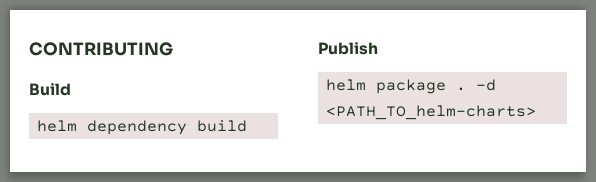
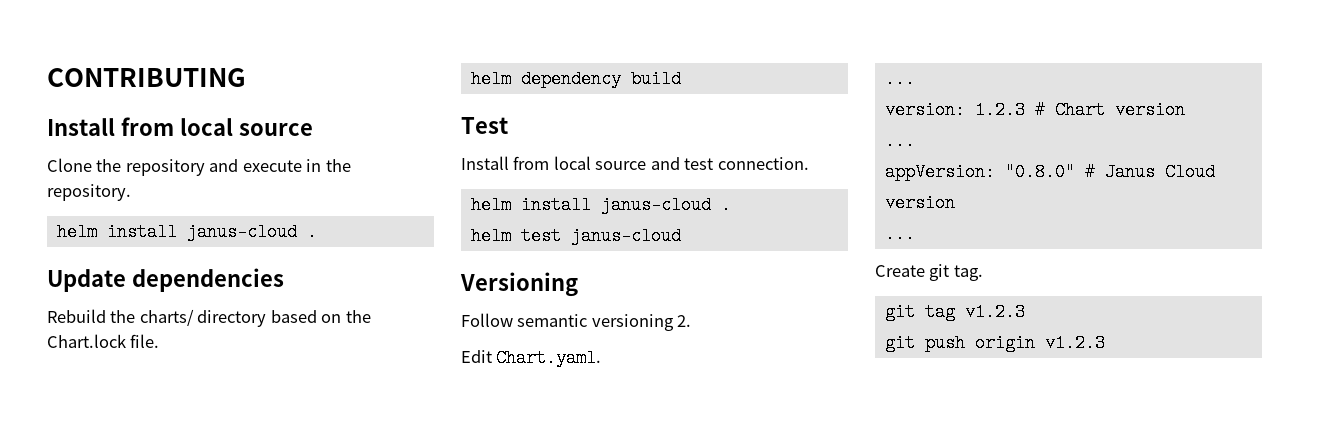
[29,83,71,96] [37,120,248,135] [318,42,378,55] [326,79,497,94] [326,105,537,120] Build // helm dependency build // Publish // helm package . -d <PATH_TO_helm-charts> -> [47,117,313,136] [47,158,351,176] [47,184,131,201] [56,223,317,241] [47,268,284,292] [47,309,371,327] [47,334,160,348] [470,70,681,88] [461,117,508,134] [461,156,809,170] [470,196,731,214] [470,227,681,245] [460,272,578,297] [461,313,692,331] [461,349,602,367] [884,70,915,88] [884,101,1185,119] [884,132,915,150] [884,163,1215,181] [884,194,955,212] [884,225,915,243] [875,264,983,281] [884,303,1025,321] [884,334,1105,352] Install from local source // Clone the repository and execute in the repository. // helm install janus-cloud . // Update dependencies // Rebuild the charts/ directory based on the Chart.lock file. // helm dependency build // Test // Install from local source and test connection. // helm install janus-cloud . // helm test janus-cloud // Versioning // Follow semantic versioning 2. // Edit Chart.yaml. // ... // version: 1.2.3 # Chart version // ... // appVersion: "0.8.0" # Janus Cloud version // ... // Create git tag. // git tag v1.2.3 // git push origin v1.2.3

